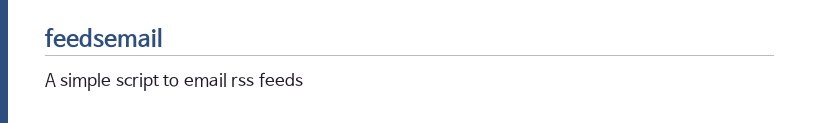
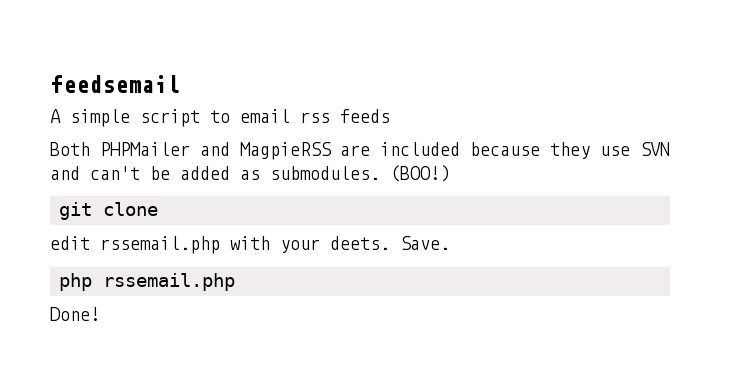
(303, 79) none -> [50,142,670,160] [50,165,450,182] [59,202,158,220] [50,236,450,254] [59,273,235,291] [50,307,100,321] // Both PHPMailer and MagpieRSS are included because they use SVN and can't be added as submodules. (BOO!) // git clone // edit rssemail.php with your deets. Save. // php rssemail.php // Done!

